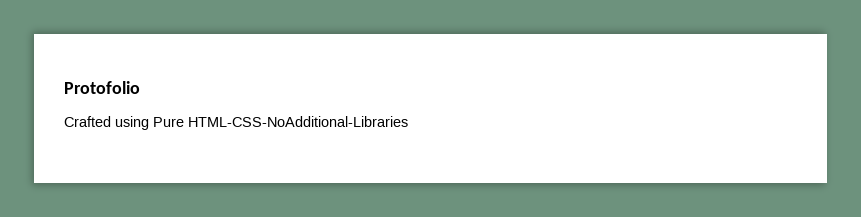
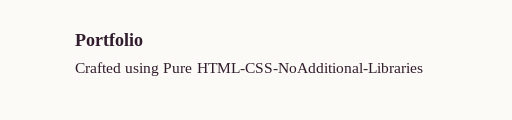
[64,81,140,94] Protofolio -> [75,33,143,46] Portfolio

